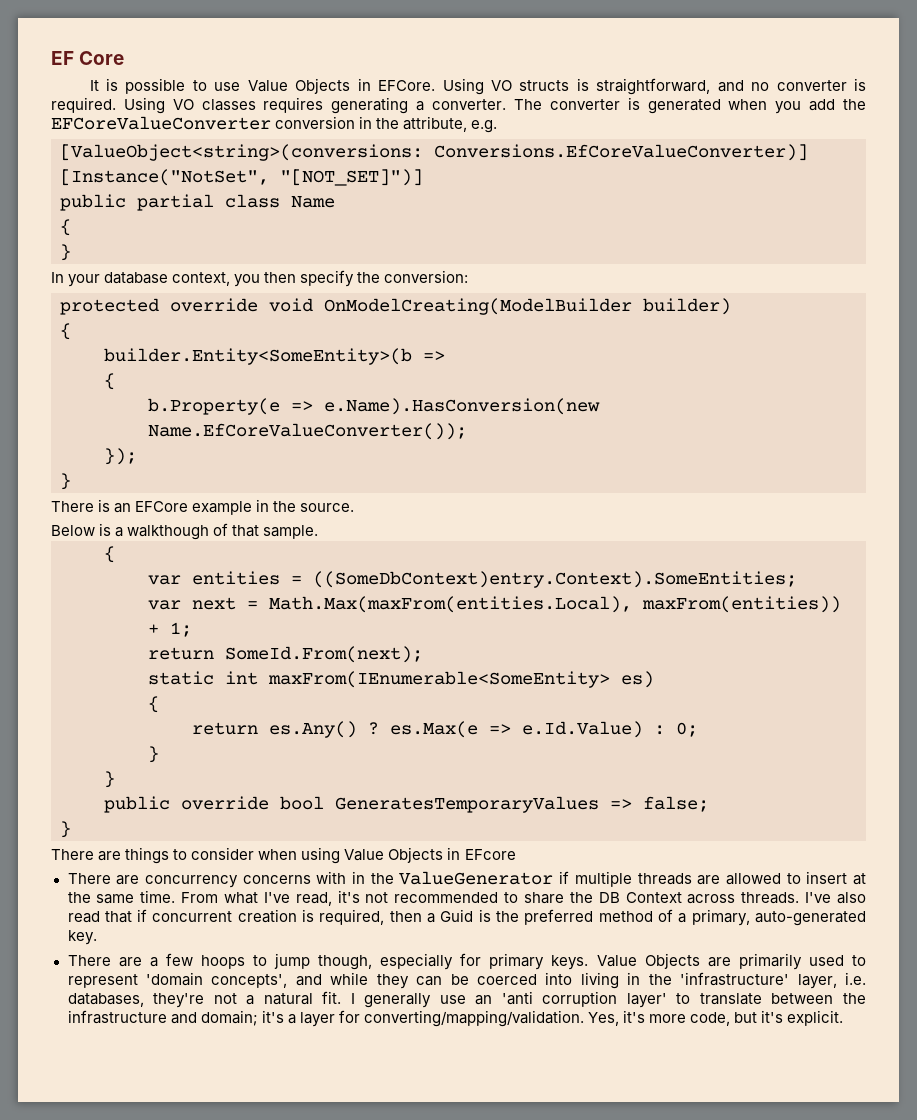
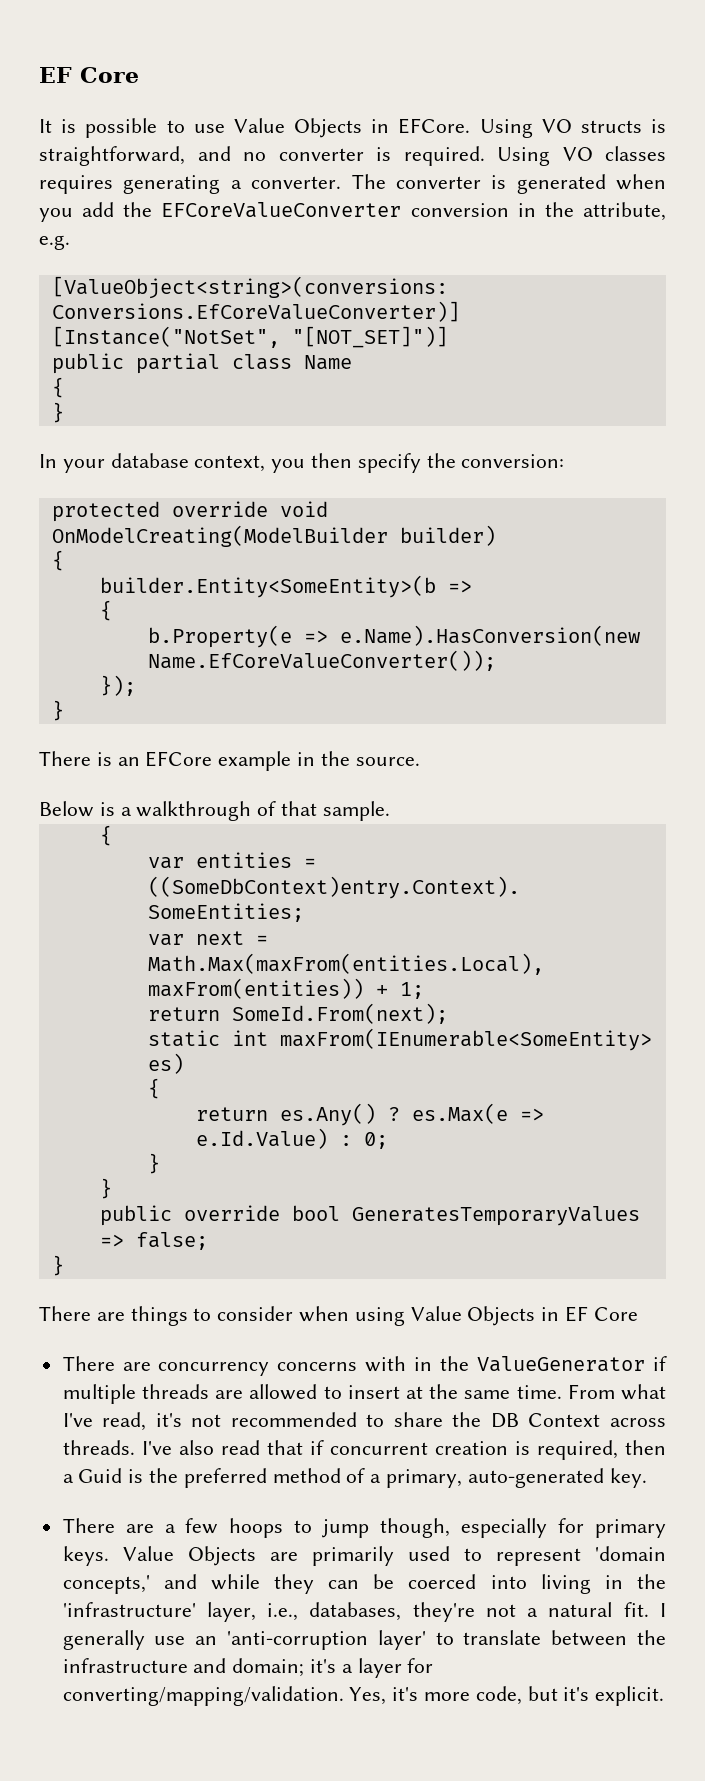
[127,525,210,540] walkthough -> [136,801,252,821] walkthrough
[464,849,516,860] EFcore -> [565,1306,638,1322] EF Core
[211,974,288,988] concepts', -> [62,1575,150,1594] concepts,'
[844,972,866,985] i.e. -> [267,1603,299,1621] i.e.,
[501,991,618,1007] 'anti corruption -> [227,1631,369,1650] 'anti-corruption

